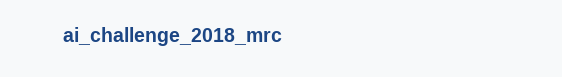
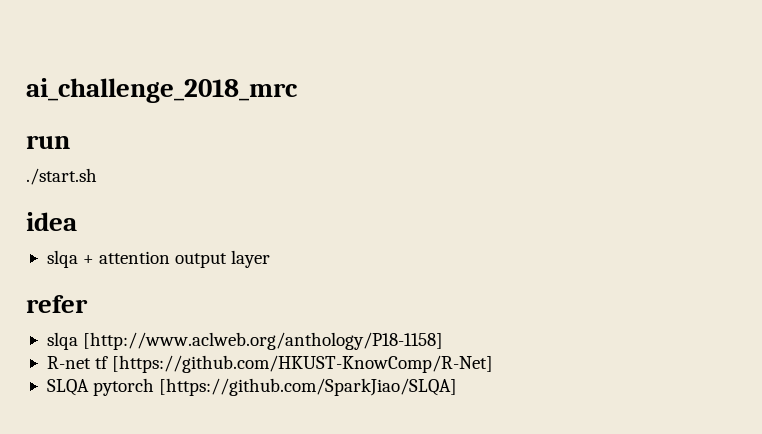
(282, 36) none -> [26,135,70,149] [26,168,97,185] [26,212,77,231] [46,250,271,268] [26,295,88,313] [46,332,444,350] [46,355,494,373] [46,378,458,396] // run // ./start.sh // idea // slqa + attention output layer // refer // slqa [http://www.aclweb.org/anthology/P18-1158] // R-net tf [https://github.com/HKUST-KnowComp/R-Net] // SLQA pytorch [https://github.com/SparkJiao/SLQA]

